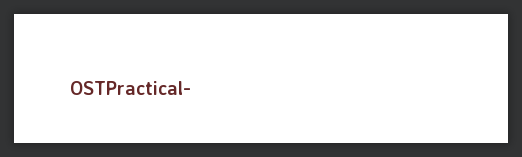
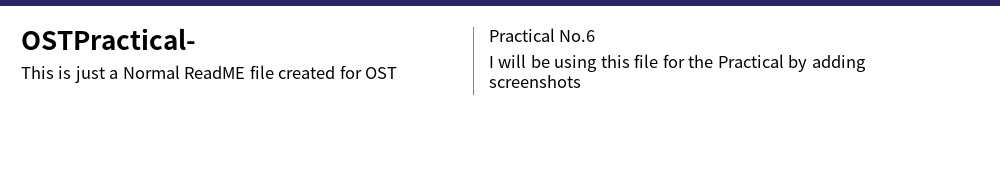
(191, 88) none -> [21,65,398,83] [489,28,596,42] [489,54,866,72] [489,75,581,88] // This is just a Normal ReadME file created for OST Practical No.6 // I will be using this file for the Practical by adding screenshots

